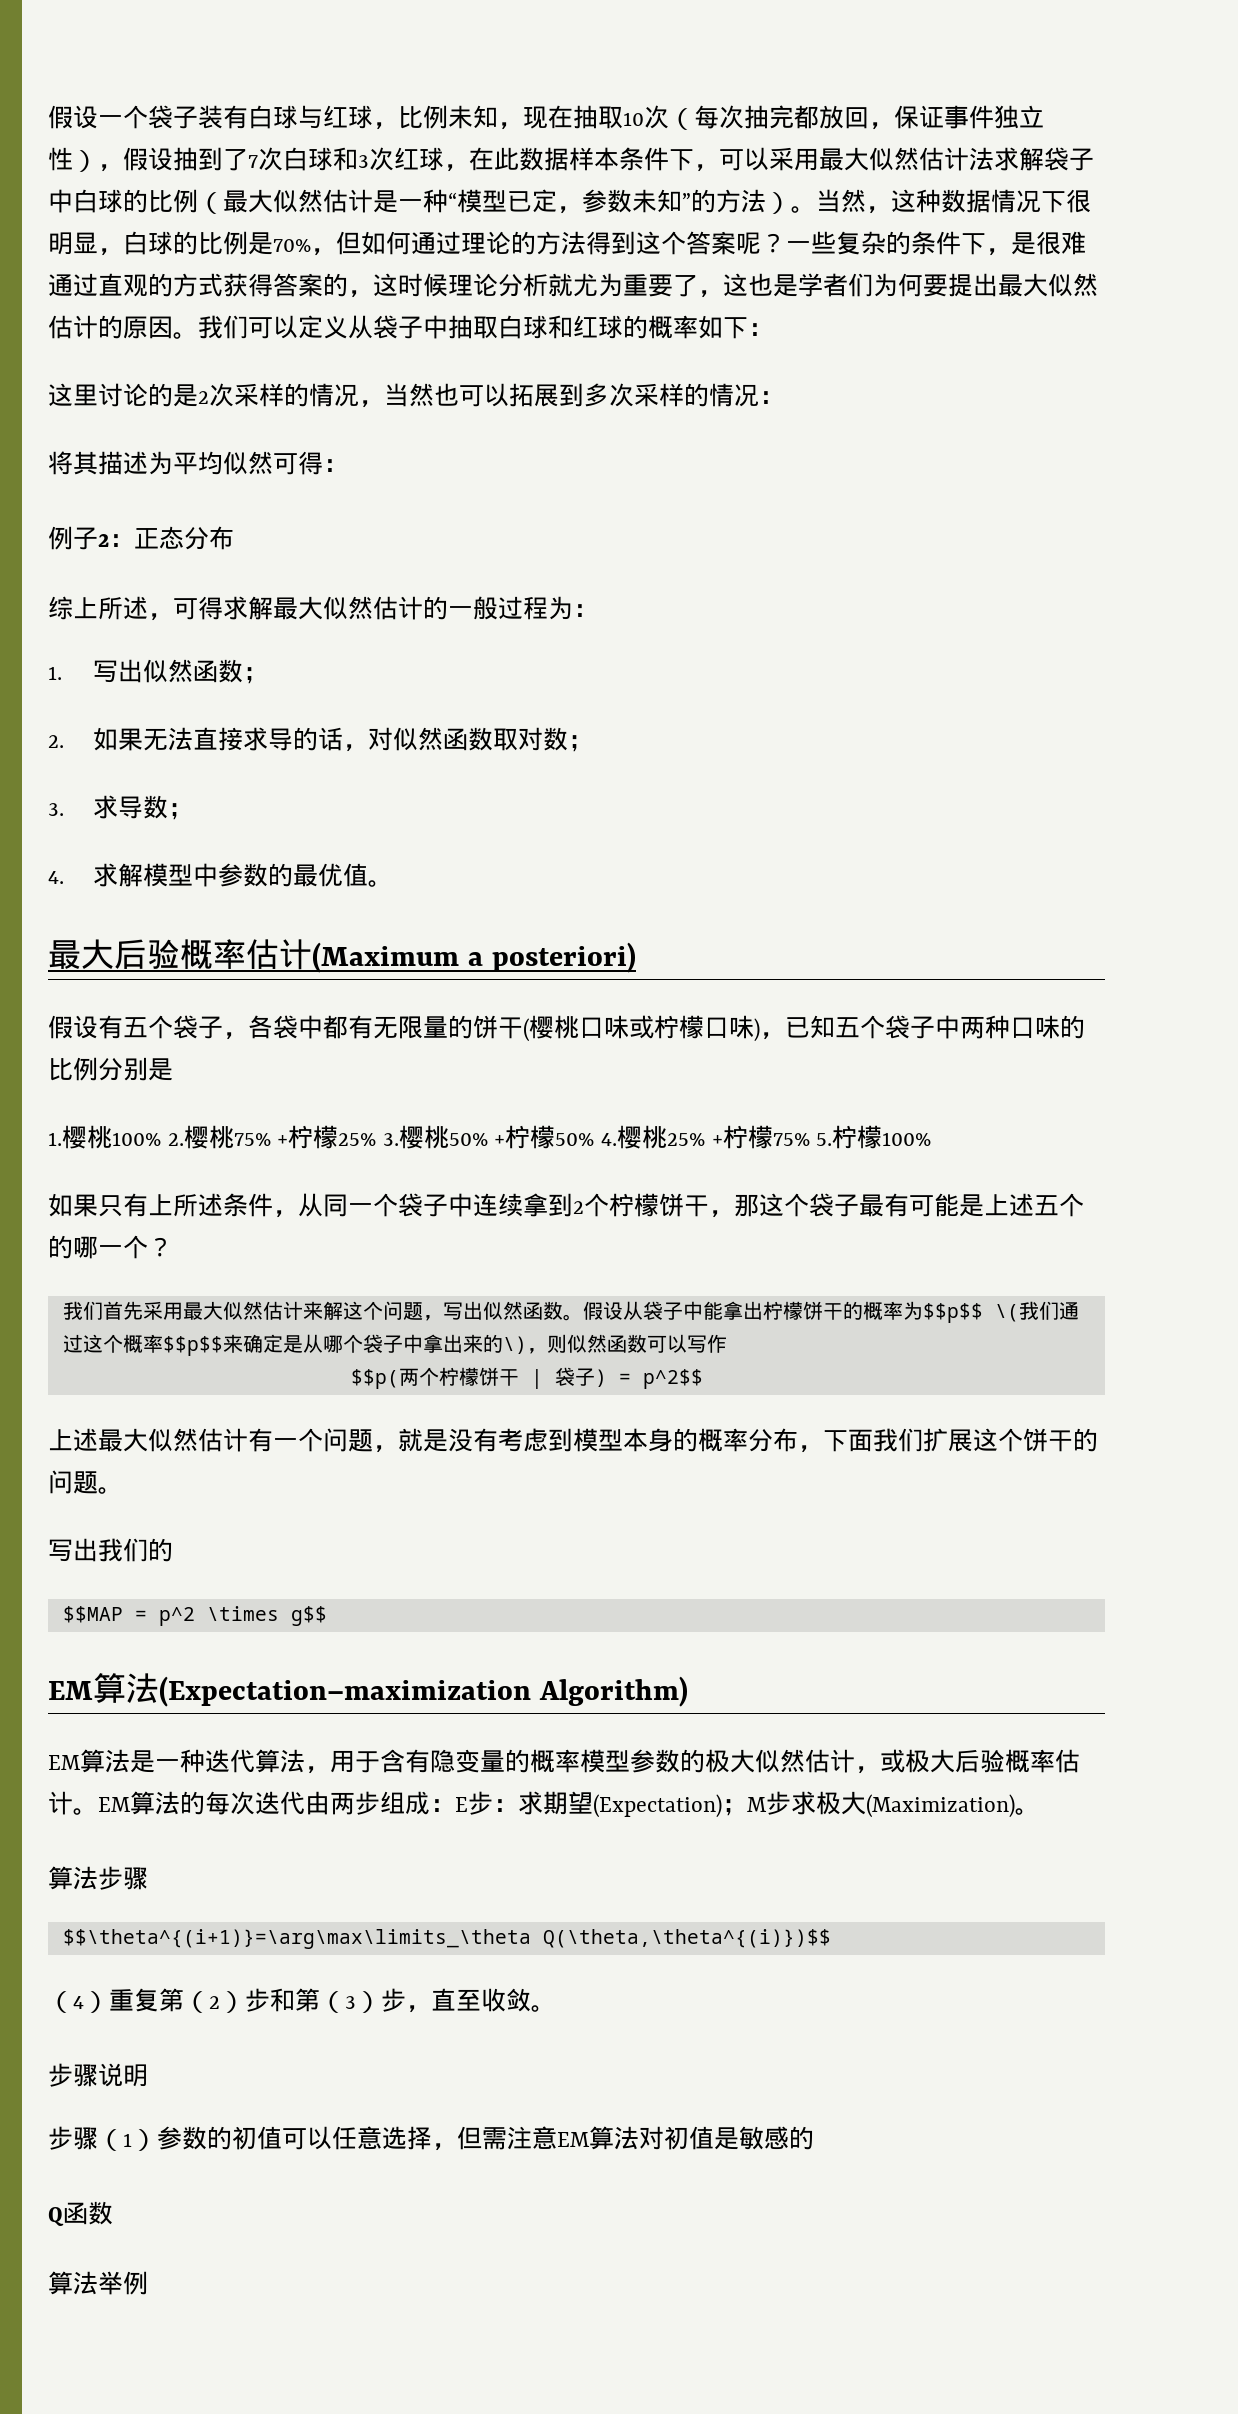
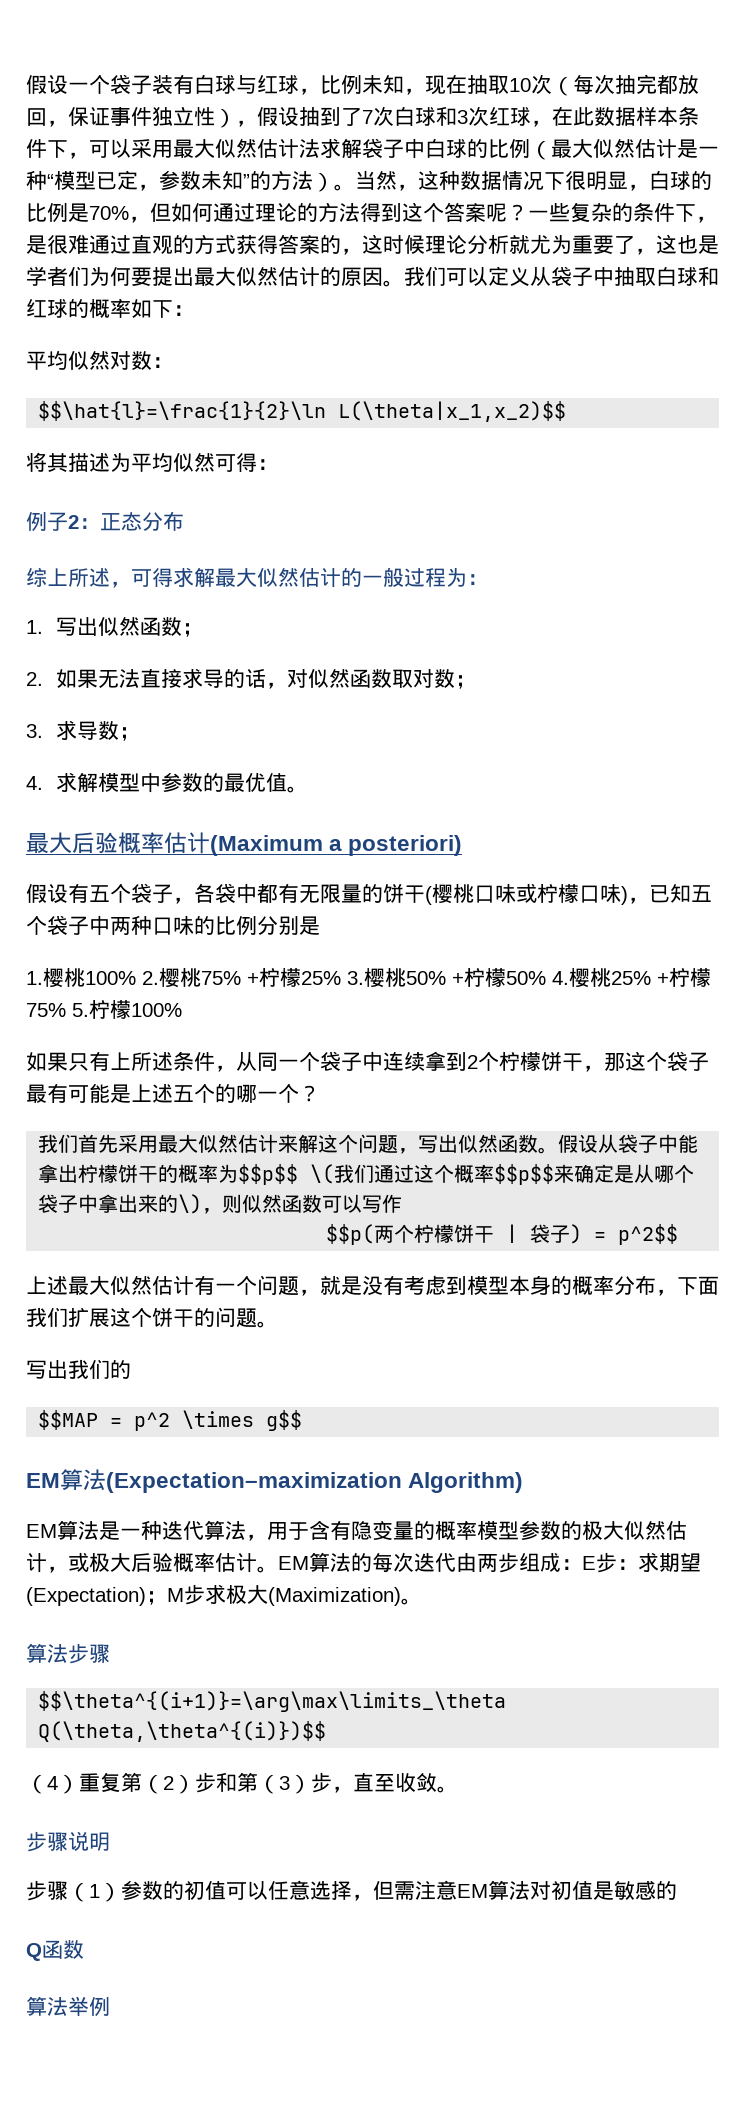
[48,383,784,408] 这里讨论的是2次采样的情况，当然也可以拓展到多次采样的情况： -> [26,350,173,370] [38,401,567,422] 平均似然对数： // $$\hat{l}=\frac{1}{2}\ln L(\theta|x_1,x_2)$$

